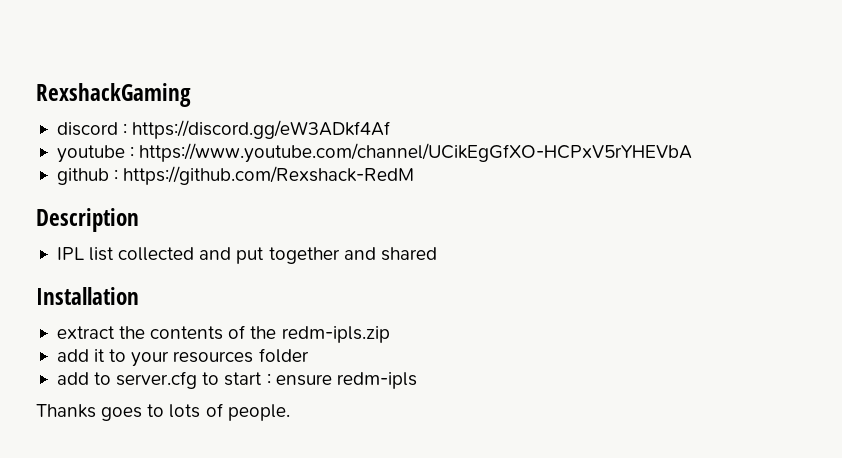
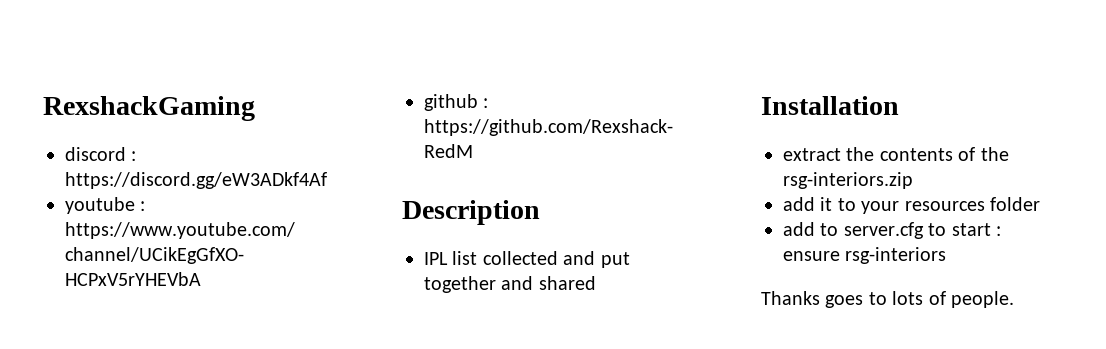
[281,326,390,343] redm-ipls.zip -> [783,172,913,189] rsg-interiors.zip
[336,372,417,389] redm-ipls -> [845,247,947,264] rsg-interiors

